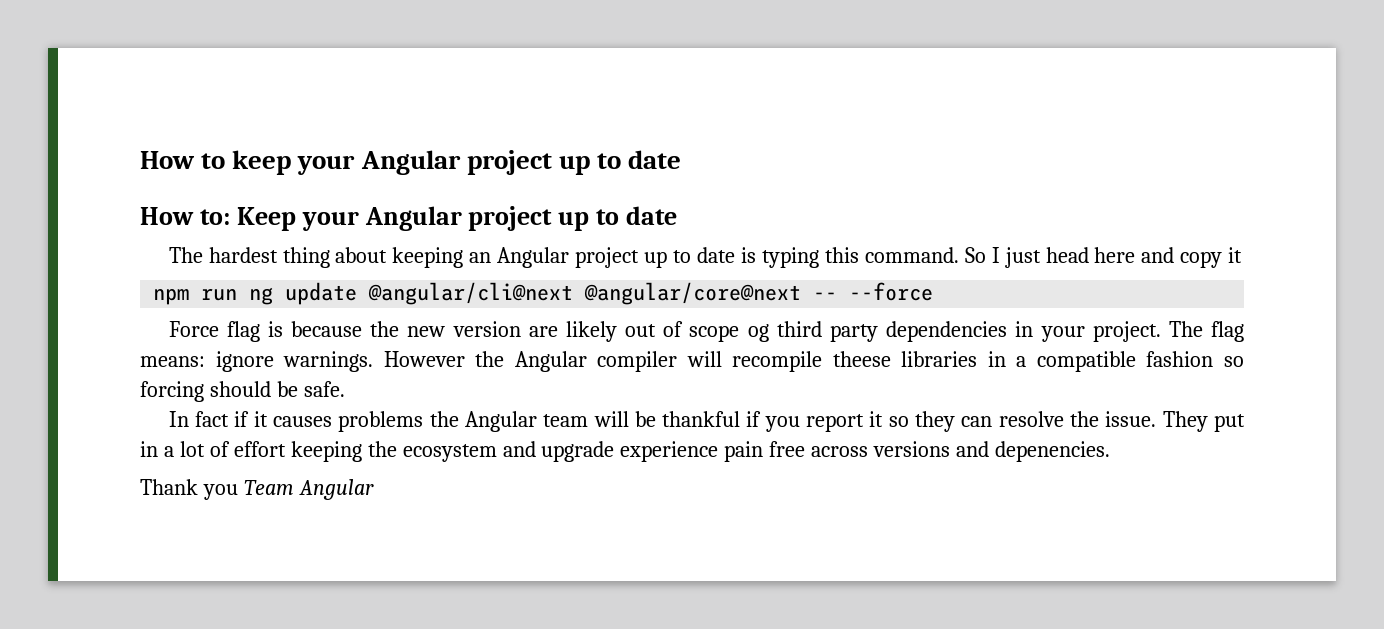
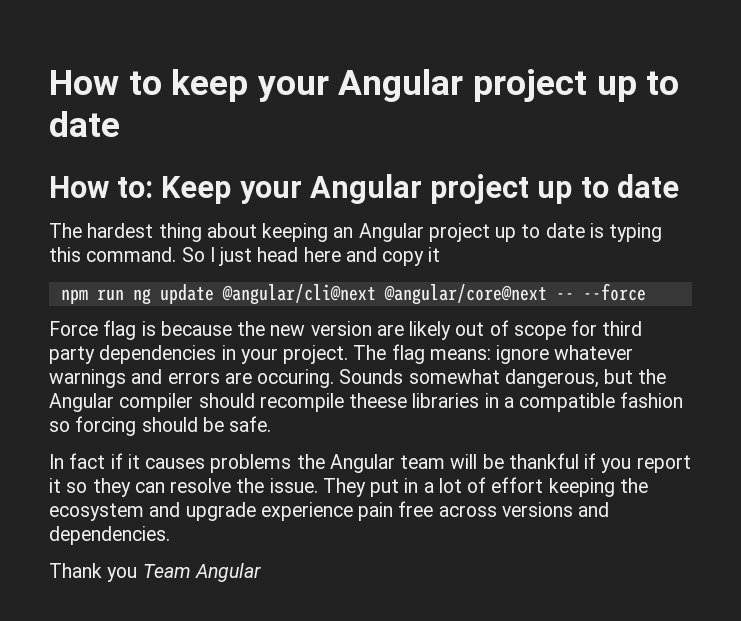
[747,324,769,342] og -> [571,320,598,336] for
[283,351,465,372] warnings. However -> [554,345,634,360] [49,369,634,388] whatever warnings and errors are occuring. Sounds somewhat dangerous, but
[686,351,722,367] will -> [198,393,255,408] should
[995,441,1111,462] depenencies. -> [49,526,170,545] dependencies.

